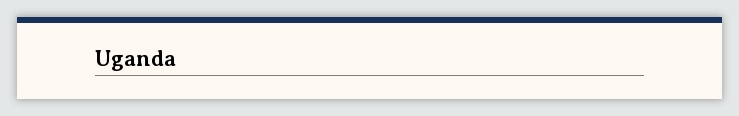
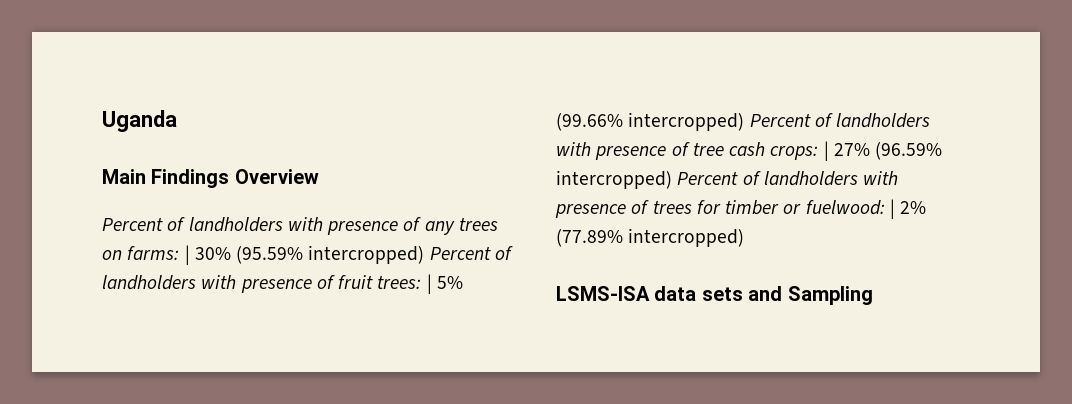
(176, 60) none -> [102,169,319,188] [102,217,498,235] [102,245,513,265] [102,274,463,294] [556,112,931,131] [556,141,943,161] [556,170,899,189] [555,199,927,219] [556,228,745,247] [556,286,873,305] // Main Findings Overview // Percent of landholders with presence of any trees on farms: | 30% (95.59% intercropped) Percent of landholders with presence of fruit trees: | 5% (99.66% intercropped) Percent of landholders with presence of tree cash crops: | 27% (96.59% intercropped) Percent of landholders with presence of trees for timber or fuelwood: | 2% (77.89% intercropped) // LSMS-ISA data sets and Sampling

